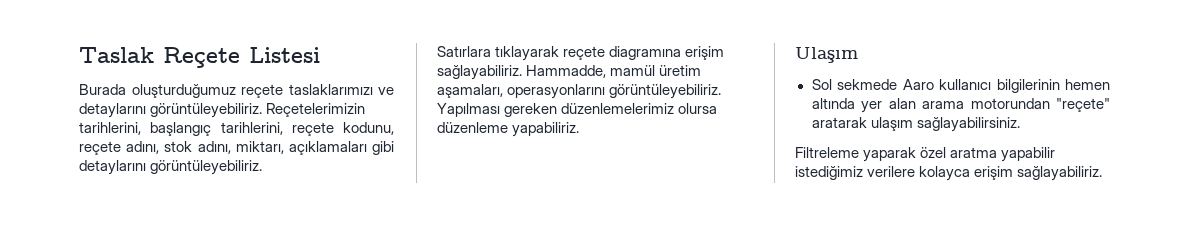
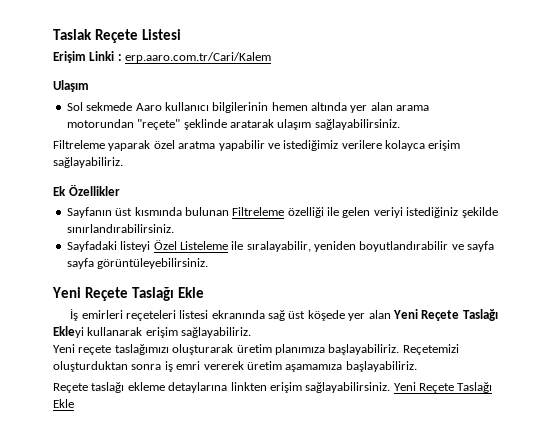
[79,84,394,98] [79,103,366,118] [79,122,394,136] [79,141,394,155] [79,160,263,175] [437,46,725,61] [437,65,702,80] [437,84,722,99] [437,103,718,117] [437,122,580,137] Burada oluşturduğumuz reçete taslaklarımızı ve detaylarını görüntüleyebiliriz. Reçetelerimizin tarihlerini, başlangıç tarihlerini, reçete kodunu, reçete adını, stok adını, miktarı, açıklamaları gibi detaylarını görüntüleyebiliriz. // Satırlara tıklayarak reçete diagramına erişim sağlayabiliriz. Hammadde, mamül üretim aşamaları, operasyonlarını görüntüleyebiliriz. Yapılması gereken düzenlemelerimiz olursa düzenleme yapabiliriz. -> [53,51,272,63] Erişim Linki : erp.aaro.com.tr/Cari/Kalem
(1110, 105) none -> [183,119,227,130] şeklinde
(1056, 154) none -> [267,143,280,149] ve
(1103, 173) none -> [53,184,120,196] [66,207,498,218] [66,224,174,233] [66,240,495,252] [66,258,209,269] [52,287,204,301] [70,309,498,321] [53,326,252,338] [53,344,459,355] [53,361,417,372] [53,382,493,393] [53,399,74,408] // Ek Özellikler // Sayfanın üst kısmında bulunan Filtreleme özelliği ile gelen veriyi istediğiniz şekilde sınırlandırabilirsiniz. // Sayfadaki listeyi Özel Listeleme ile sıralayabilir, yeniden boyutlandırabilir ve sayfa sayfa görüntüleyebilirsiniz. // Yeni Reçete Taslağı Ekle // İş emirleri reçeteleri listesi ekranında sağ üst köşede yer alan Yeni Reçete Taslağı Ekleyi kullanarak erişim sağlayabiliriz. // Yeni reçete taslağımızı oluşturarak üretim planımıza başlayabiliriz. Reçetemizi oluşturduktan sonra iş emri vererek üretim aşamamıza başlayabiliriz. // Reçete taslağı ekleme detaylarına linkten erişim sağlayabilirsiniz. Yeni Reçete Taslağı Ekle

